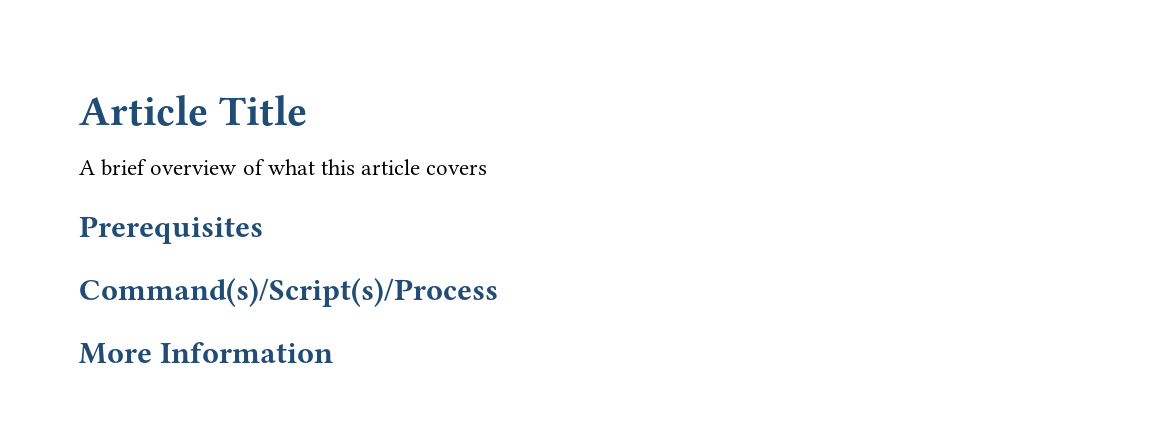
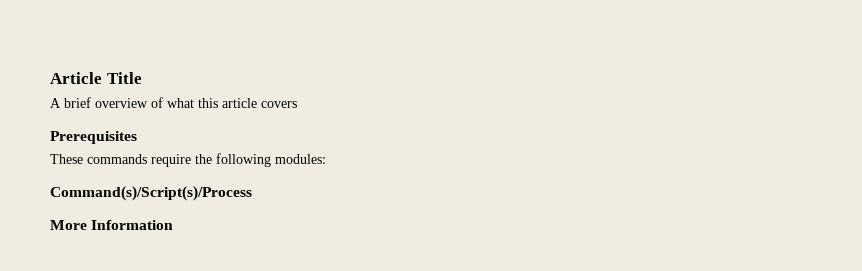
(263, 230) none -> [50,153,326,167] // These commands require the following modules:

